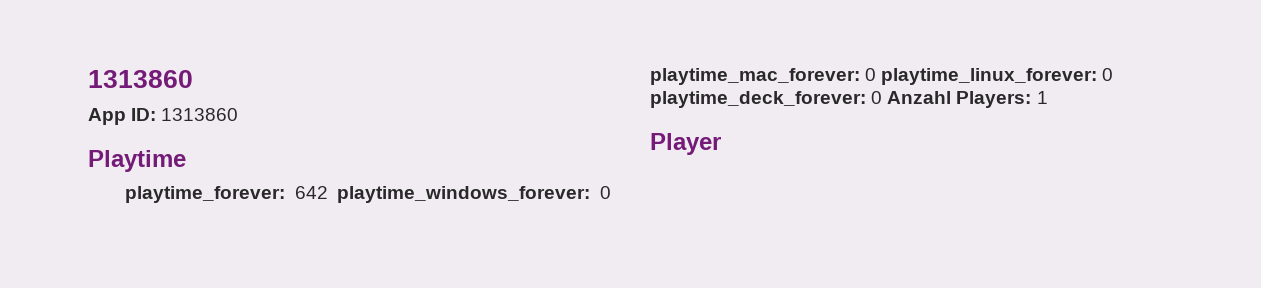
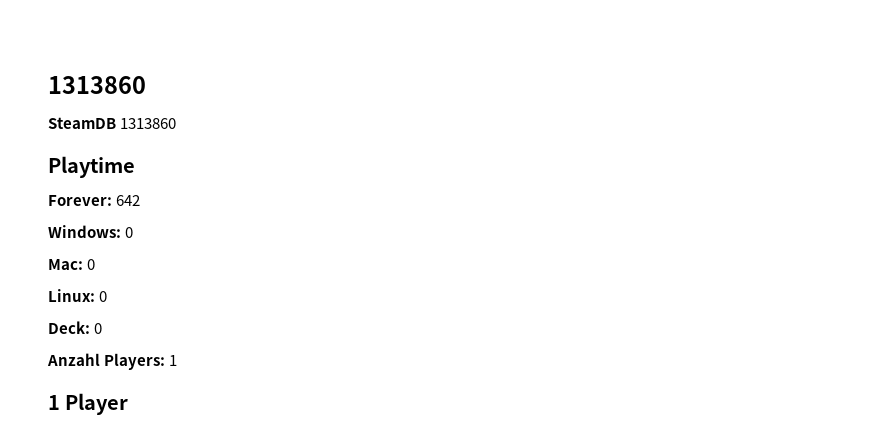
[88,70,193,88] [88,108,157,125] 1313860 // App ID: -> [48,76,146,94] [48,117,116,129] 1313860 // SteamDB
[125,186,286,203] playtime_forever: -> [48,195,112,206] Forever:
[337,186,611,203] [650,68,1114,85] [650,91,883,108] playtime_windows_forever: 0 playtime_mac_forever: 0 playtime_linux_forever: 0 playtime_deck_forever: 0 -> [48,225,134,238] [48,259,96,270] [48,289,108,302] [48,321,103,334] // Windows: 0 // Mac: 0 // Linux: 0 // Deck: 0 //
(1048, 97) none -> [48,395,60,410] 1

